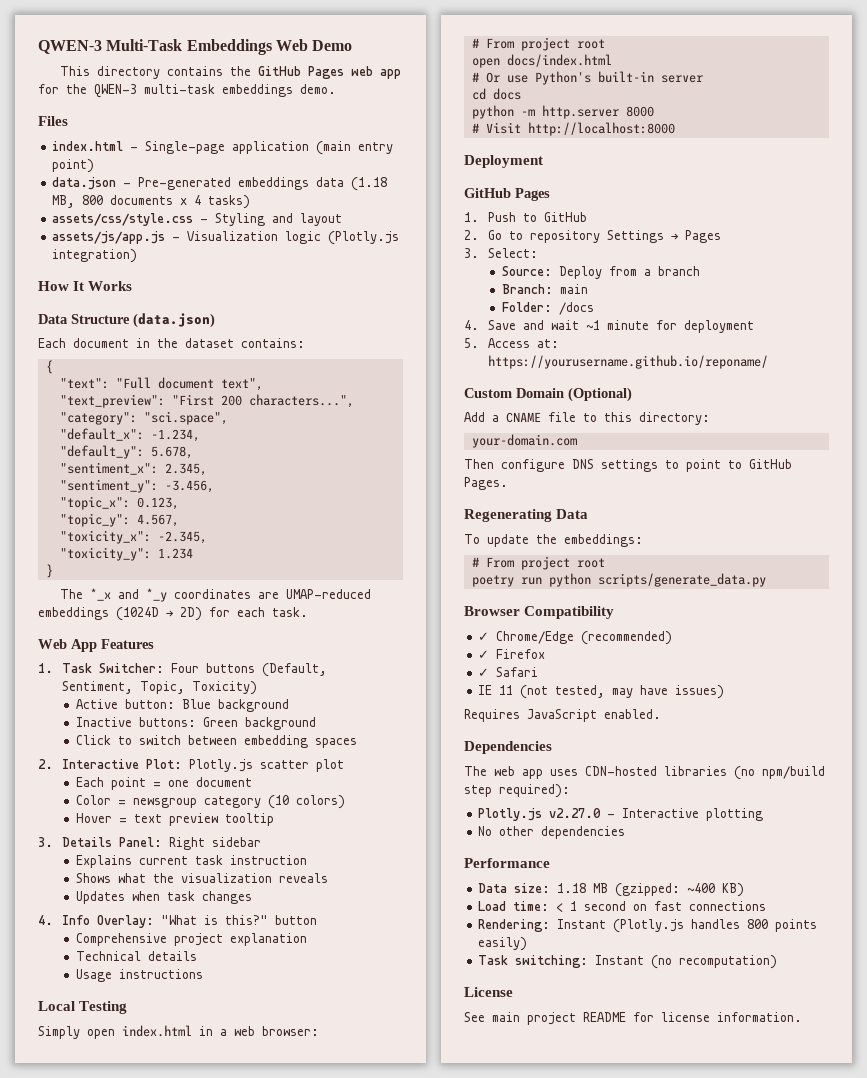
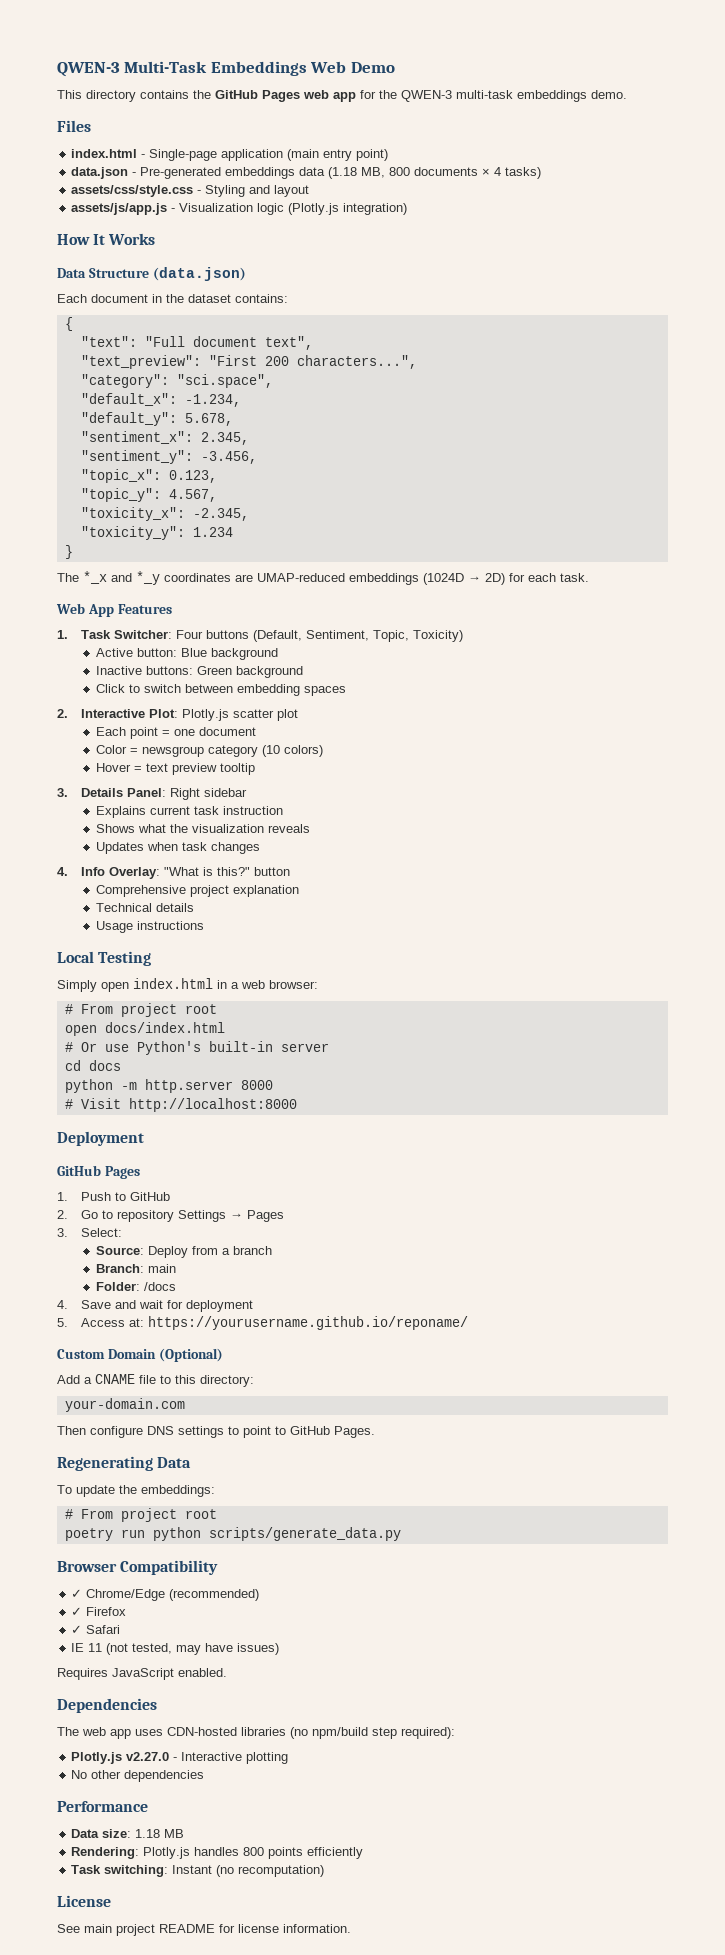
[585,320,649,330] ~1 minute -> (164, 1304) none
[615,883,745,897] [478,901,767,912] (gzipped: ~400 KB) // Load time: < 1 second on fast connections -> (185, 1833) none
[557,919,685,933] Instant (Plotly.js -> [143,1847,191,1859] Plotly.js
[478,937,528,951] easily) -> [307,1847,364,1859] efficiently

